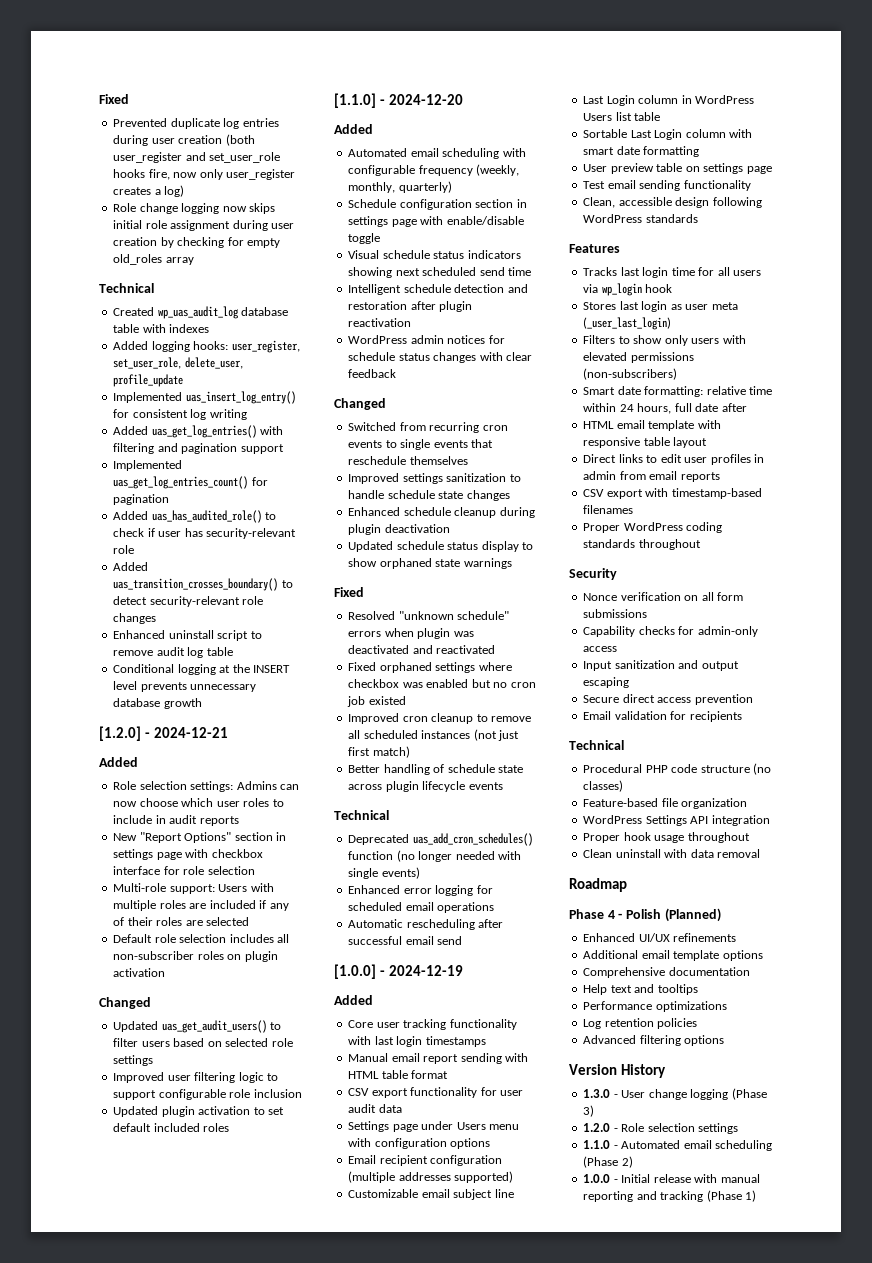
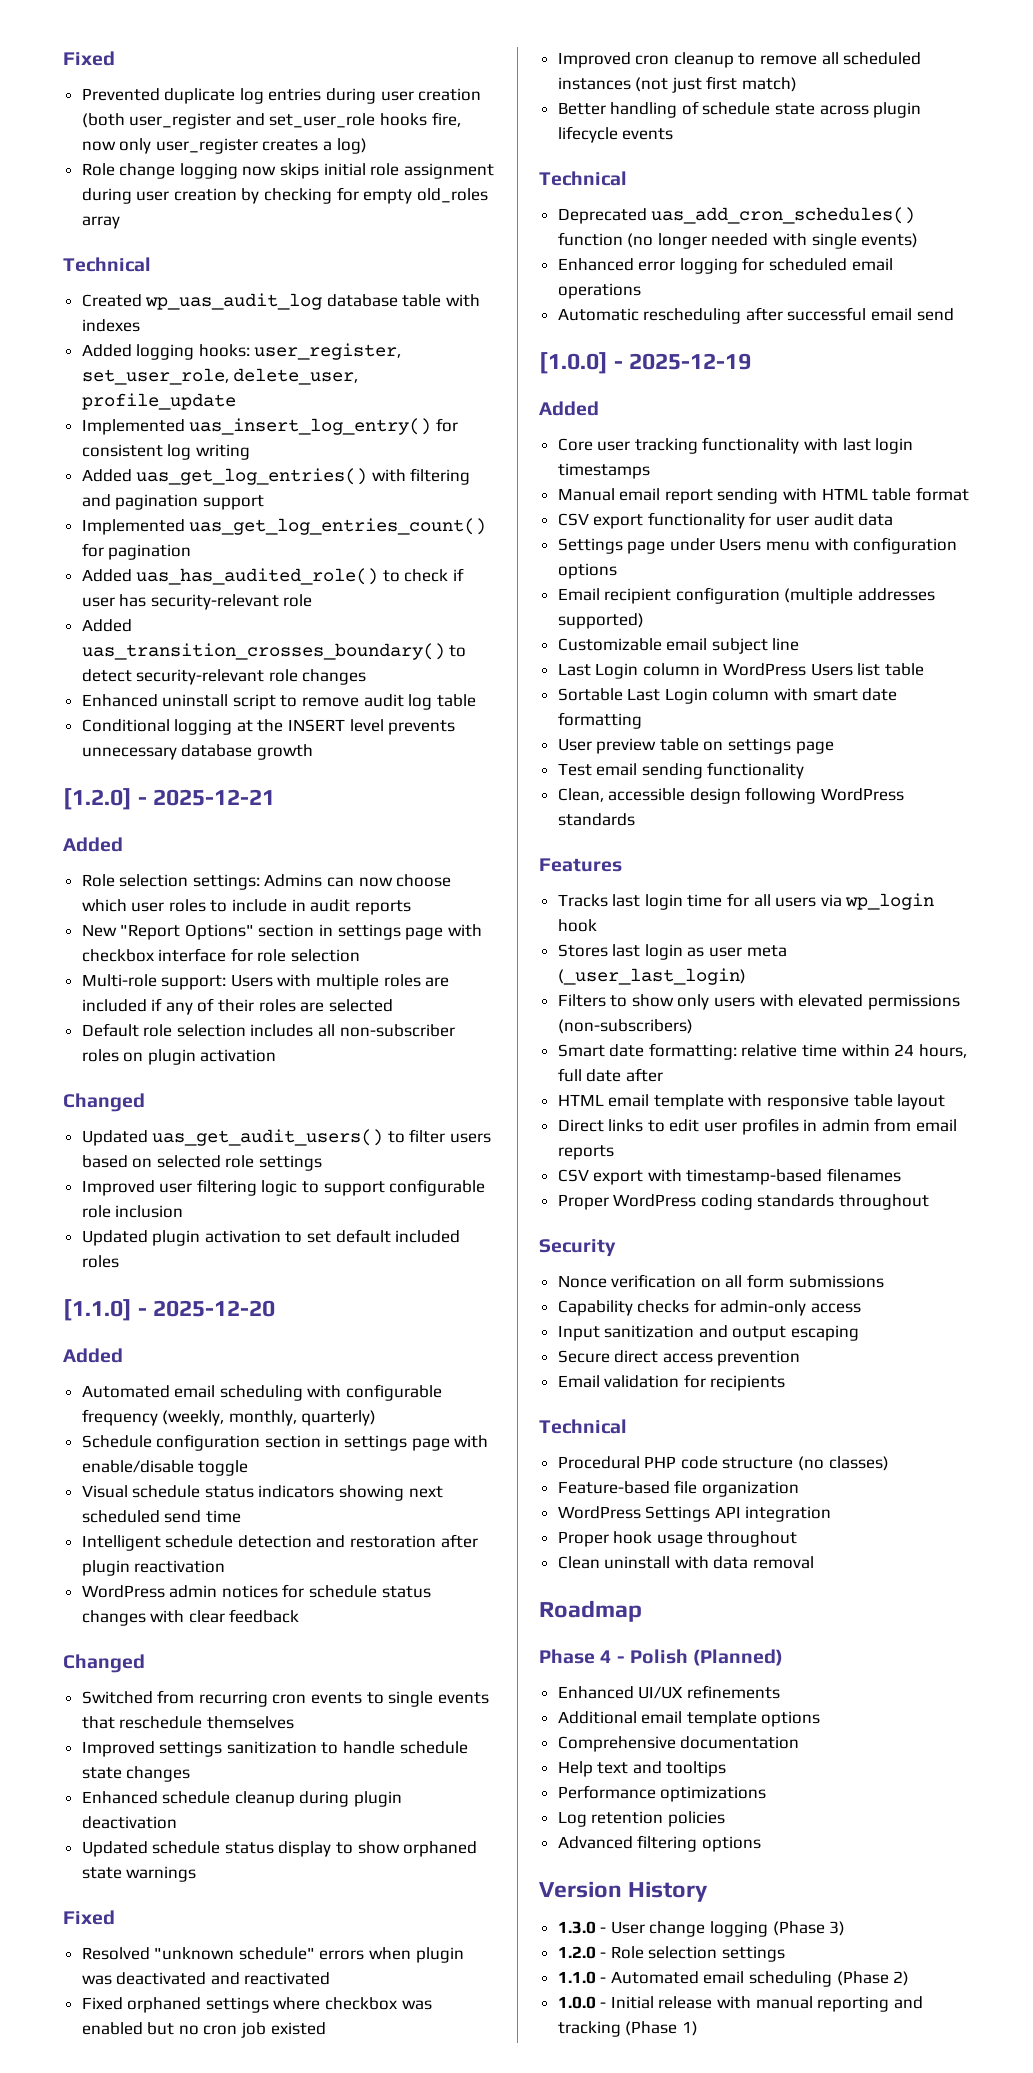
[153,727,228,738] 2024-12-21 -> [153,789,276,806] 2025-12-21
[388,94,463,105] 2024-12-20 -> [153,1300,276,1317] 2025-12-20
[388,965,463,976] 2024-12-19 -> [629,353,752,370] 2025-12-19

